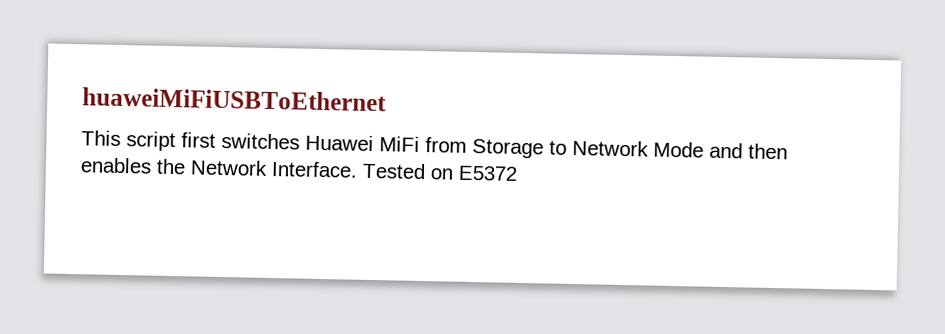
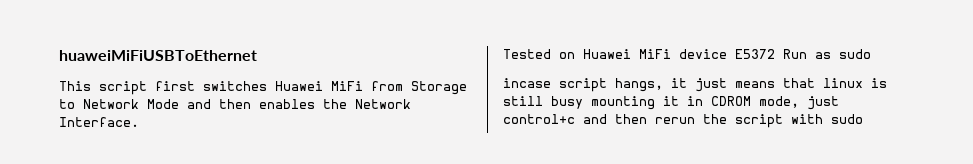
(358, 169) none -> (139, 122) //
[458,165,518,181] E5372 -> [583,49,871,59] [503,78,887,92] [503,96,839,110] [503,114,863,128] Huawei MiFi device E5372 Run as sudo // incase script hangs, it just means that linux is still busy mounting it in CDROM mode, just control+c and then rerun the script with sudo

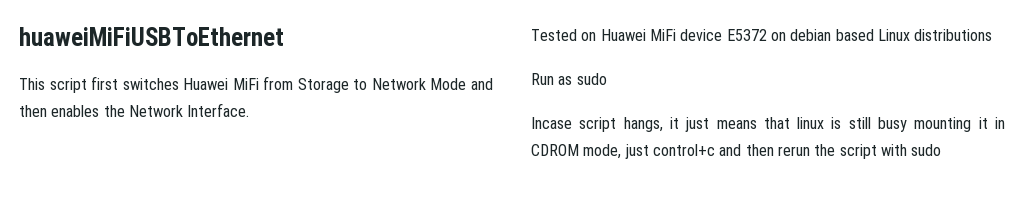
(775, 54) none -> [770,29,993,41] on debian based Linux distributions //
[503,78,551,88] incase -> [531,117,572,129] Incase

